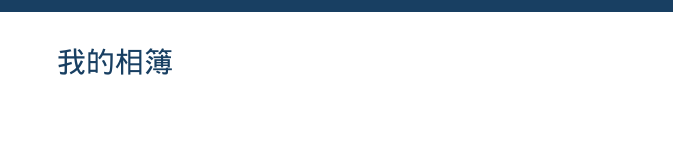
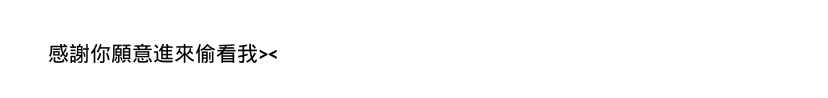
[57,48,173,75] 我的相簿 -> [48,43,278,63] 感謝你願意進來偷看我><

